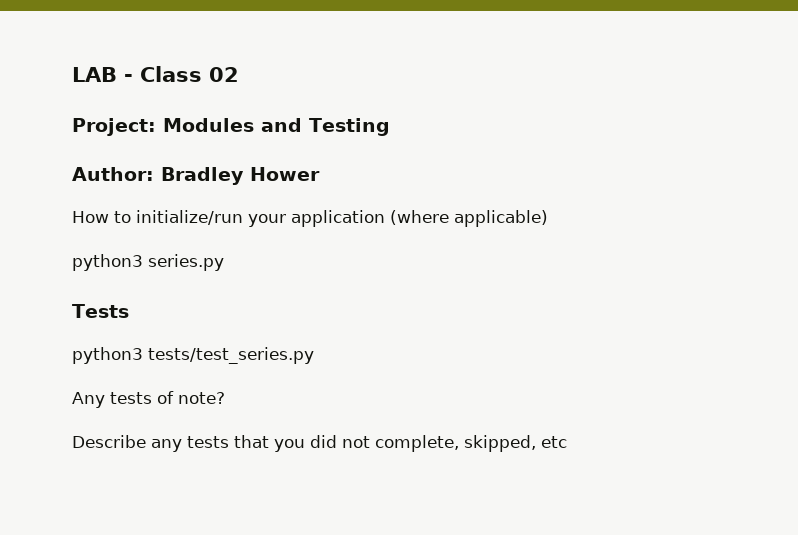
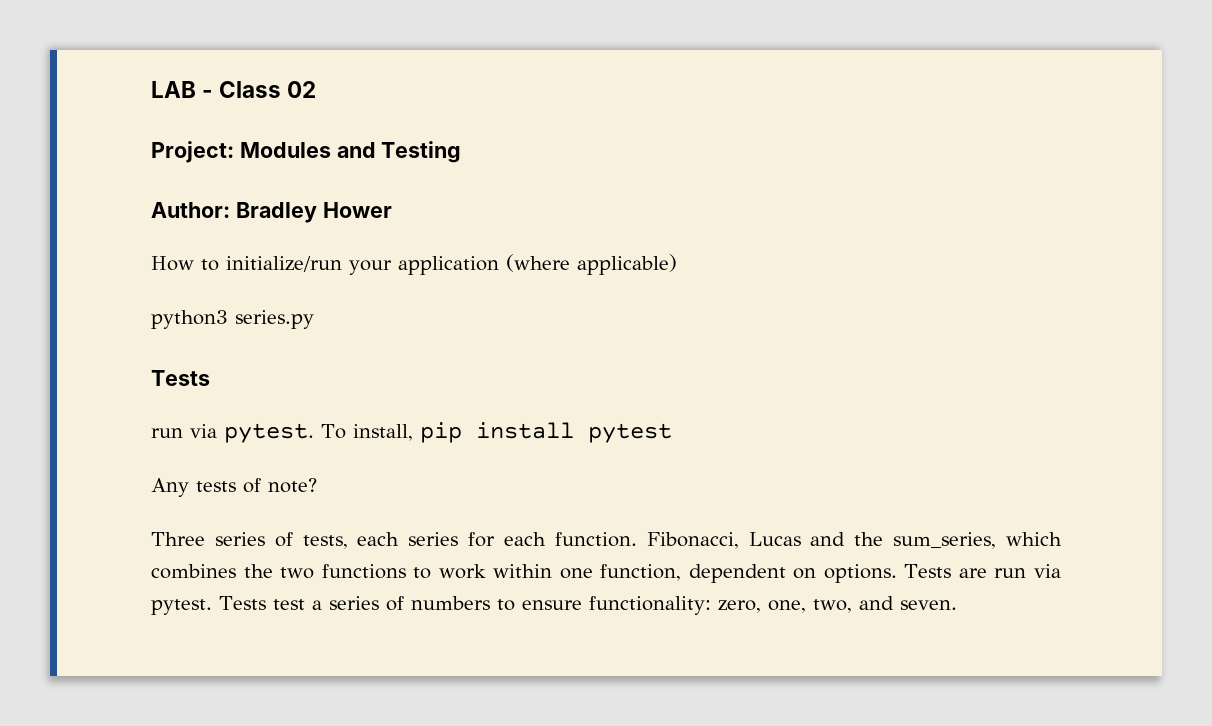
[72,347,314,364] [72,391,225,408] [72,435,567,452] python3 tests/test_series.py // Any tests of note? // Describe any tests that you did not complete, skipped, etc -> [151,422,672,443] [151,478,317,497] [151,532,1062,549] [151,564,1061,583] [151,596,957,615] run via pytest. To install, pip install pytest // Any tests of note? // Three series of tests, each series for each function. Fibonacci, Lucas and the sum_series, which combines the two functions to work within one function, dependent on options. Tests are run via pytest. Tests test a series of numbers to ensure functionality: zero, one, two, and seven.

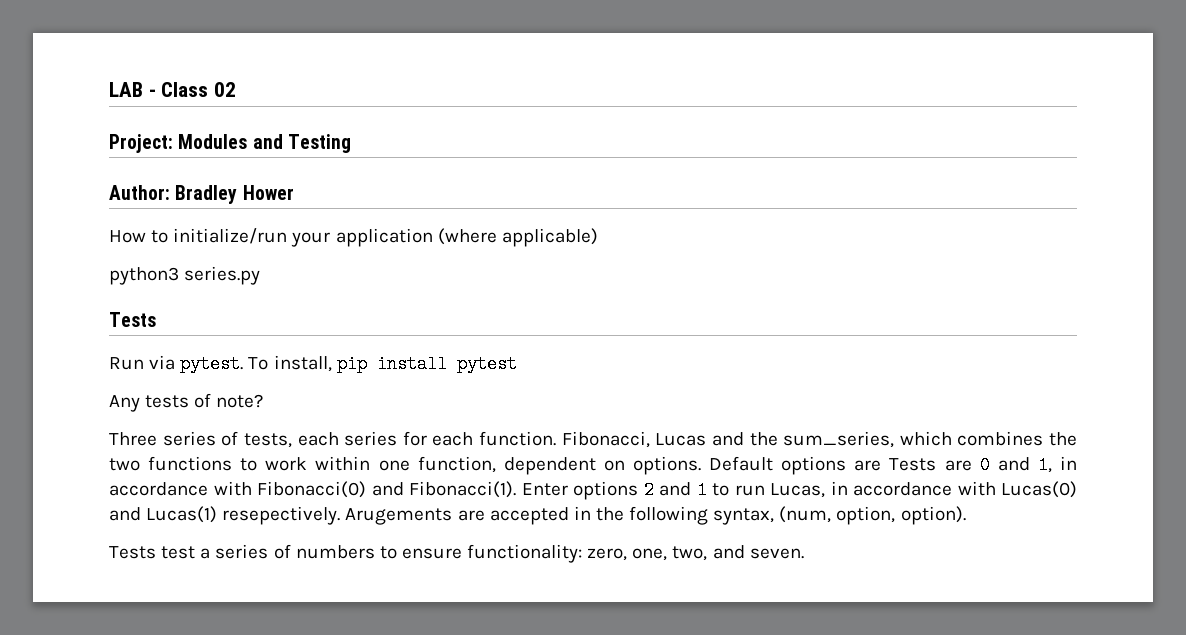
[151,428,183,438] run -> [109,357,144,370] Run
[904,564,1061,578] [151,599,212,615] Tests are run via pytest. -> [709,456,1077,475] [109,481,1077,500] [109,506,966,525] Default options are Tests are 0 and 1, in accordance with Fibonacci(0) and Fibonacci(1). Enter options 2 and 1 to run Lucas, in accordance with Lucas(0) and Lucas(1) resepectively. Arugements are accepted in the following syntax, (num, option, option). //

